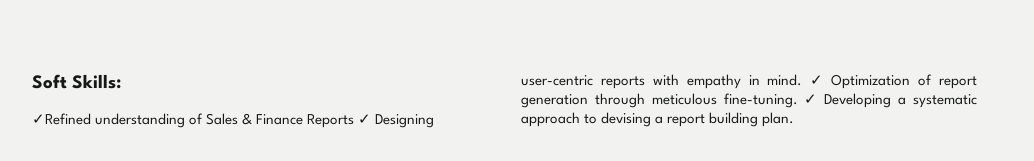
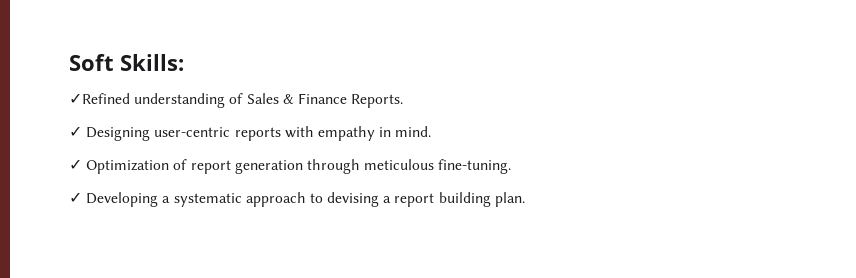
[307,114,355,128] Reports -> [351,94,404,108] Reports. //
(803, 80) none -> (432, 131) //
(798, 100) none -> (512, 166) //

